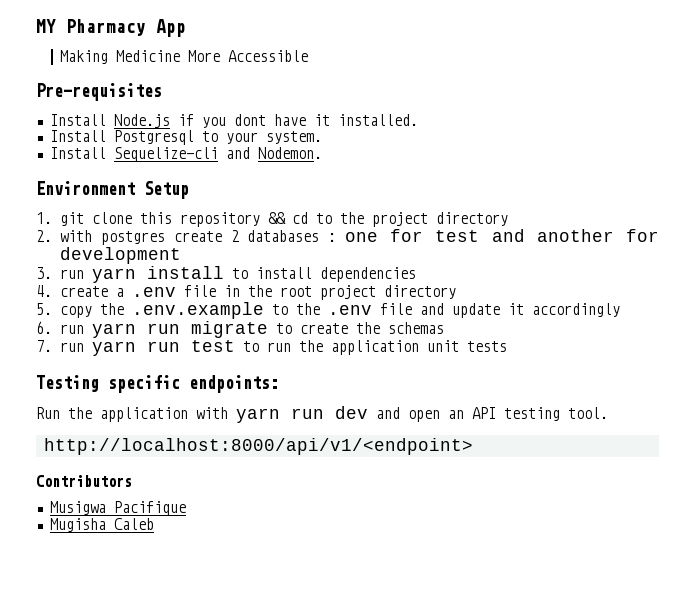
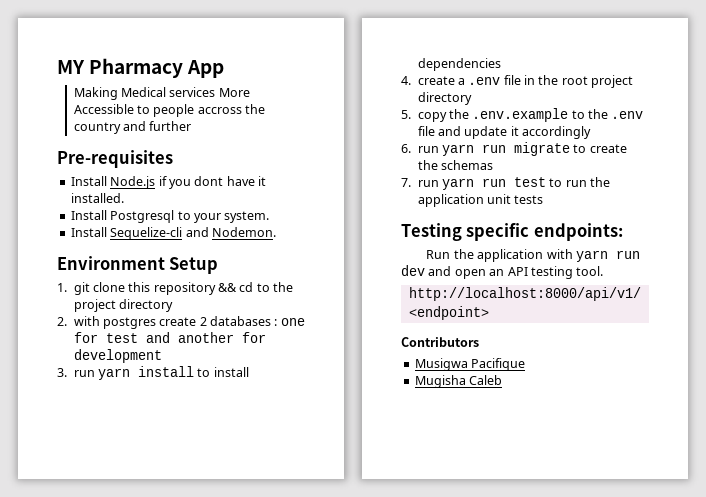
[116,50,181,62] Medicine -> [120,87,216,97] Medical services
(309, 56) none -> [136,104,265,117] [73,121,192,134] to people accross the country and further

